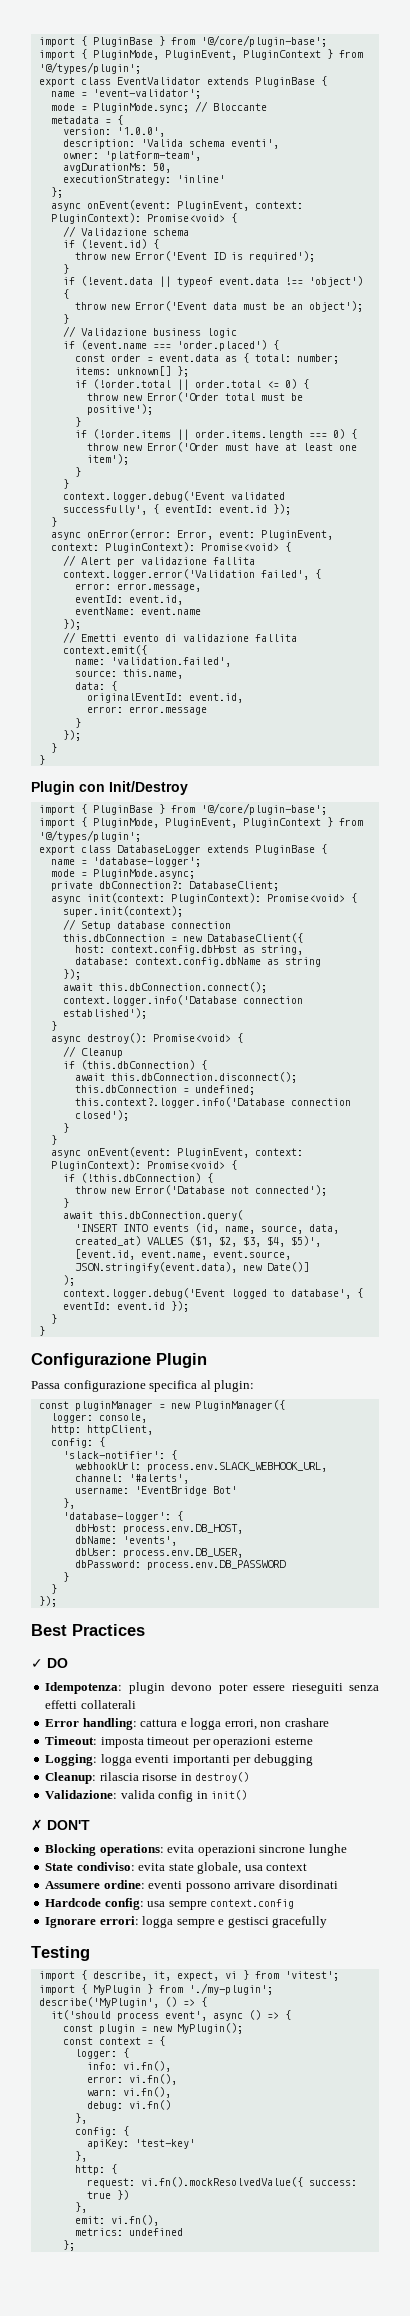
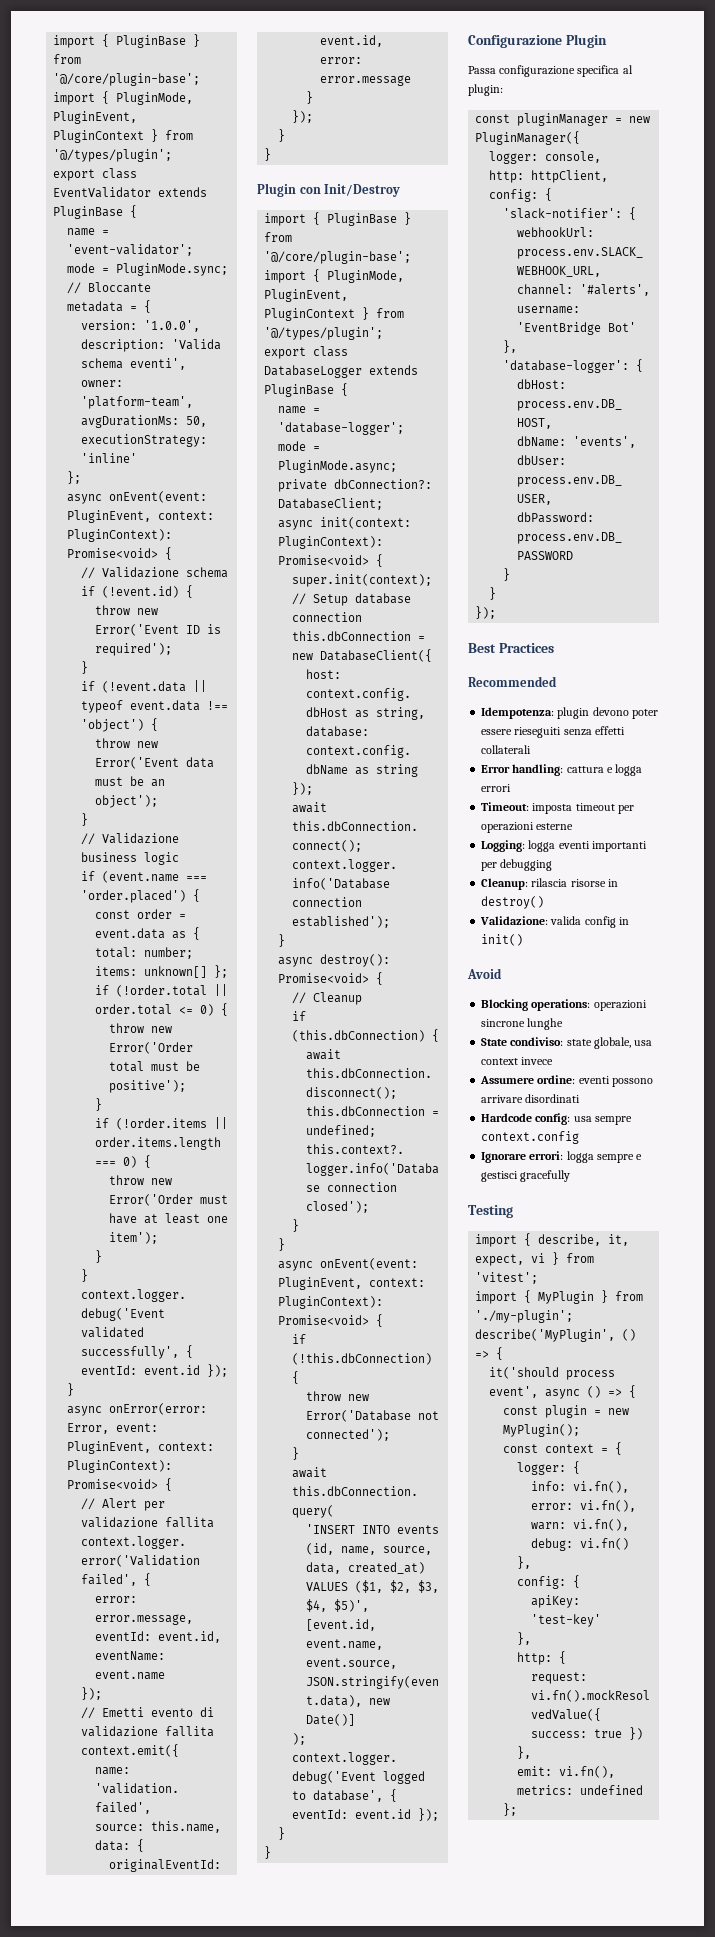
[31,1658,68,1668] ✓ DO -> [468,676,557,687] Recommended
[224,1718,329,1730] errori, non crashare -> [481,784,512,792] errori
[31,1819,90,1831] ✗ DON'T -> [467,968,502,979] Avoid
[167,1845,195,1853] evita -> (591, 1005) none
[138,1863,166,1871] evita -> (564, 1041) none
(308, 1867) none -> [521,1057,554,1065] invece

